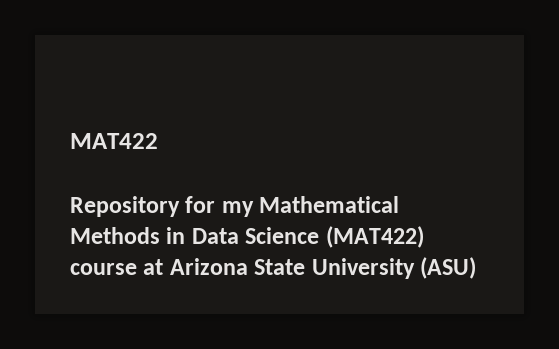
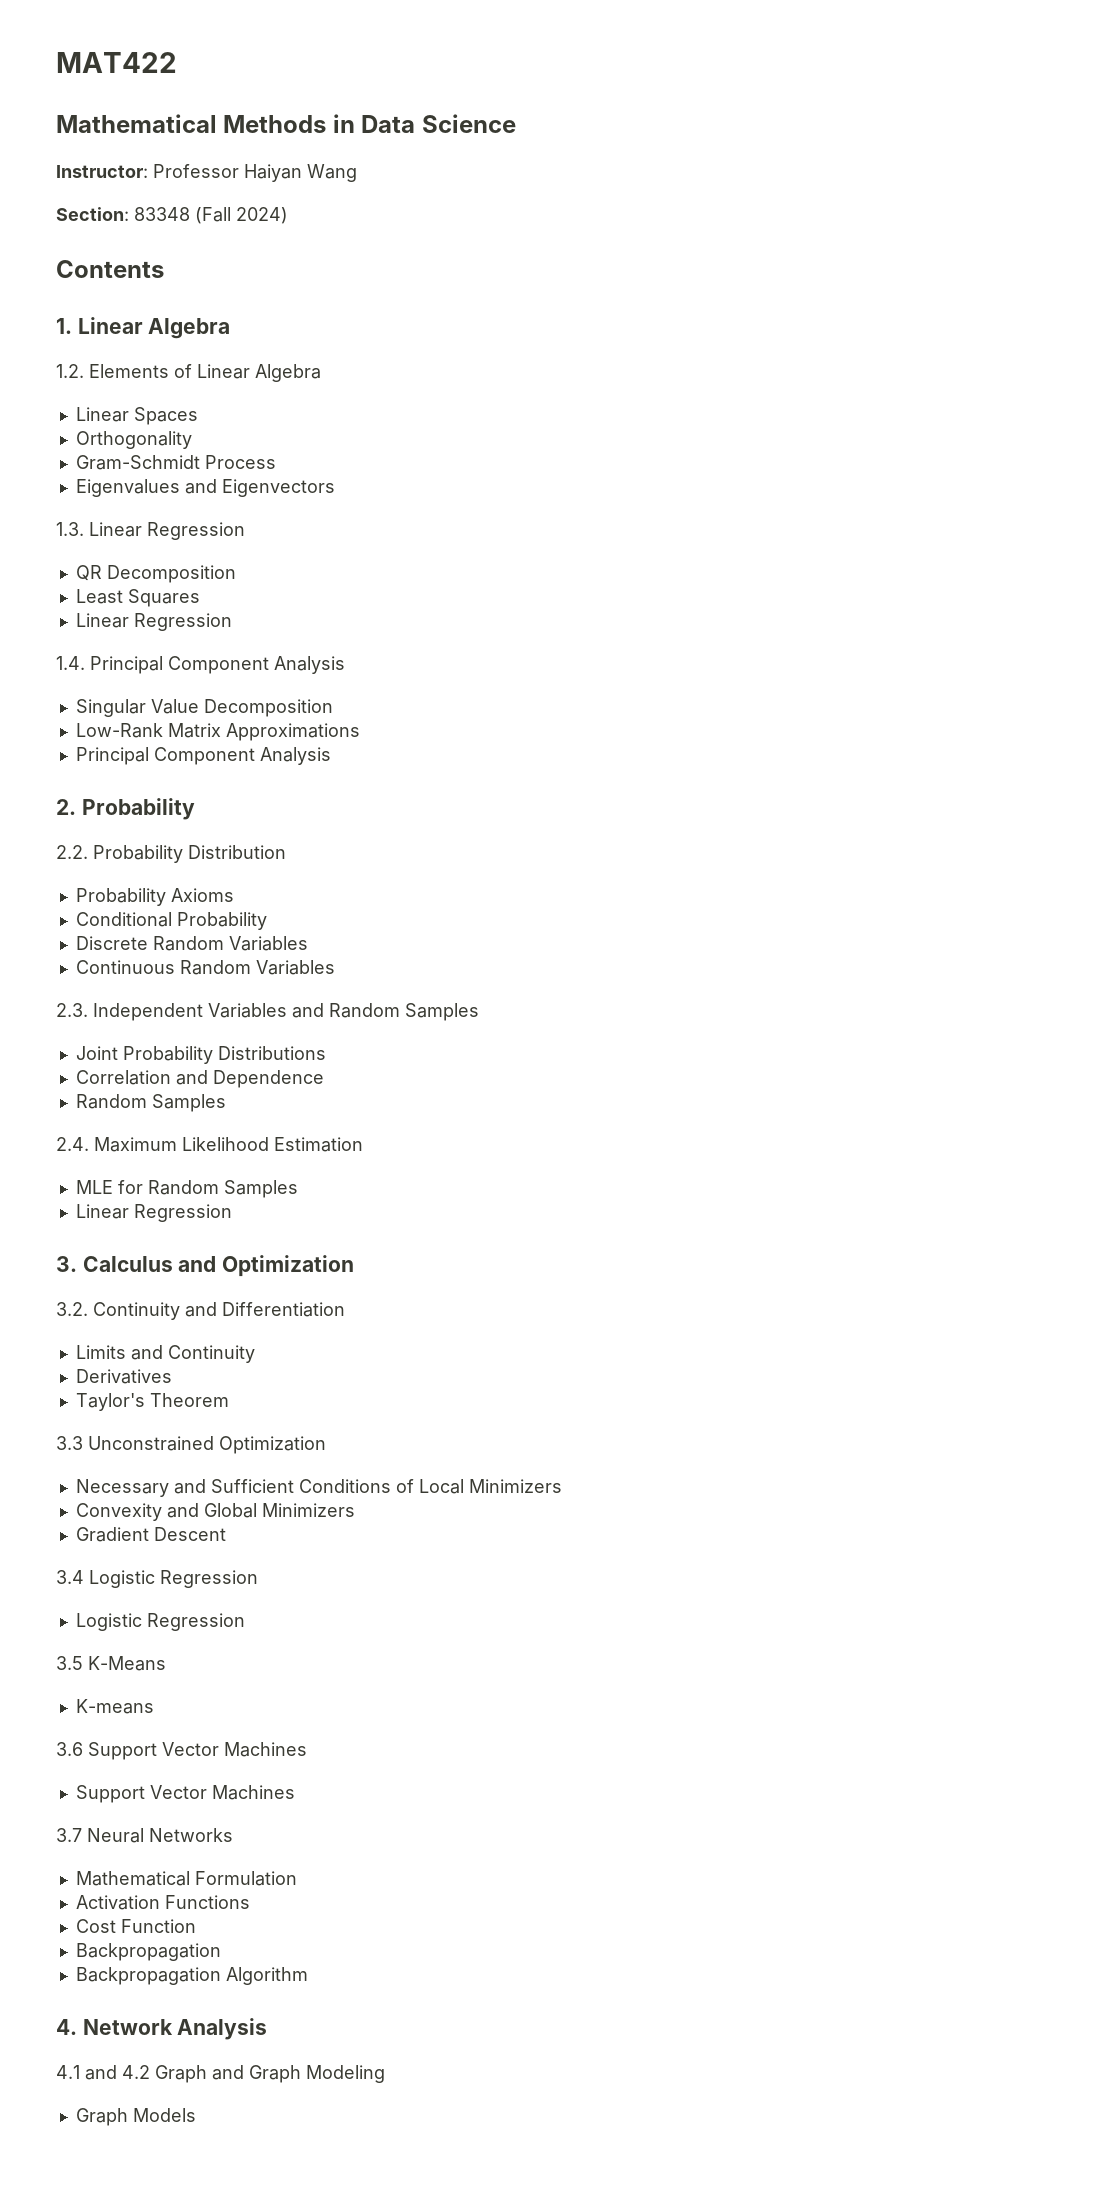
[70,196,254,217] Repository for my -> (177, 62) none
[325,226,424,248] [70,257,477,279] (MAT422) course at Arizona State University (ASU) -> [56,164,357,182] [56,207,288,224] [56,260,164,278] [56,317,231,339] [56,364,321,382] [75,407,198,425] [75,431,192,449] [75,455,276,470] [75,479,335,497] [56,522,245,540] [75,565,236,583] [75,589,200,607] [75,613,232,631] [56,656,345,674] [75,699,333,717] [75,723,360,741] [75,747,331,765] [56,798,195,820] [56,845,286,863] [75,888,234,906] [75,912,267,930] [75,936,308,951] [75,960,335,975] [56,1003,479,1021] [75,1046,326,1064] [75,1070,324,1088] [75,1094,226,1112] [56,1137,363,1152] [75,1180,298,1198] [75,1204,232,1222] [56,1255,355,1277] [56,1302,345,1320] [75,1345,255,1363] [75,1369,172,1384] [75,1393,229,1411] [56,1436,326,1454] [75,1479,562,1497] [75,1503,355,1521] [75,1527,226,1542] [56,1570,258,1588] [75,1613,245,1631] [56,1656,166,1671] [75,1699,154,1714] [56,1742,307,1760] [75,1785,295,1803] [56,1828,233,1843] [75,1871,297,1886] [75,1895,250,1910] [75,1919,196,1933] [75,1943,221,1961] [75,1967,308,1985] [56,2018,268,2040] [56,2065,385,2083] [75,2108,196,2126] // Instructor: Professor Haiyan Wang // Section: 83348 (Fall 2024) // Contents // 1. Linear Algebra // 1.2. Elements of Linear Algebra // Linear Spaces // Orthogonality // Gram-Schmidt Process // Eigenvalues and Eigenvectors // 1.3. Linear Regression // QR Decomposition // Least Squares // Linear Regression // 1.4. Principal Component Analysis // Singular Value Decomposition // Low-Rank Matrix Approximations // Principal Component Analysis // 2. Probability // 2.2. Probability Distribution // Probability Axioms // Conditional Probability // Discrete Random Variables // Continuous Random Variables // 2.3. Independent Variables and Random Samples // Joint Probability Distributions // Correlation and Dependence // Random Samples // 2.4. Maximum Likelihood Estimation // MLE for Random Samples // Linear Regression // 3. Calculus and Optimization // 3.2. Continuity and Differentiation // Limits and Continuity // Derivatives // Taylor's Theorem // 3.3 Unconstrained Optimization // Necessary and Sufficient Conditions of Local Minimizers // Convexity and Global Minimizers // Gradient Descent // 3.4 Logistic Regression // Logistic Regression // 3.5 K-Means // K-means // 3.6 Support Vector Machines // Support Vector Machines // 3.7 Neural Networks // Mathematical Formulation // Activation Functions // Cost Function // Backpropagation // Backpropagation Algorithm // 4. Network Analysis // 4.1 and 4.2 Graph and Graph Modeling // Graph Models

